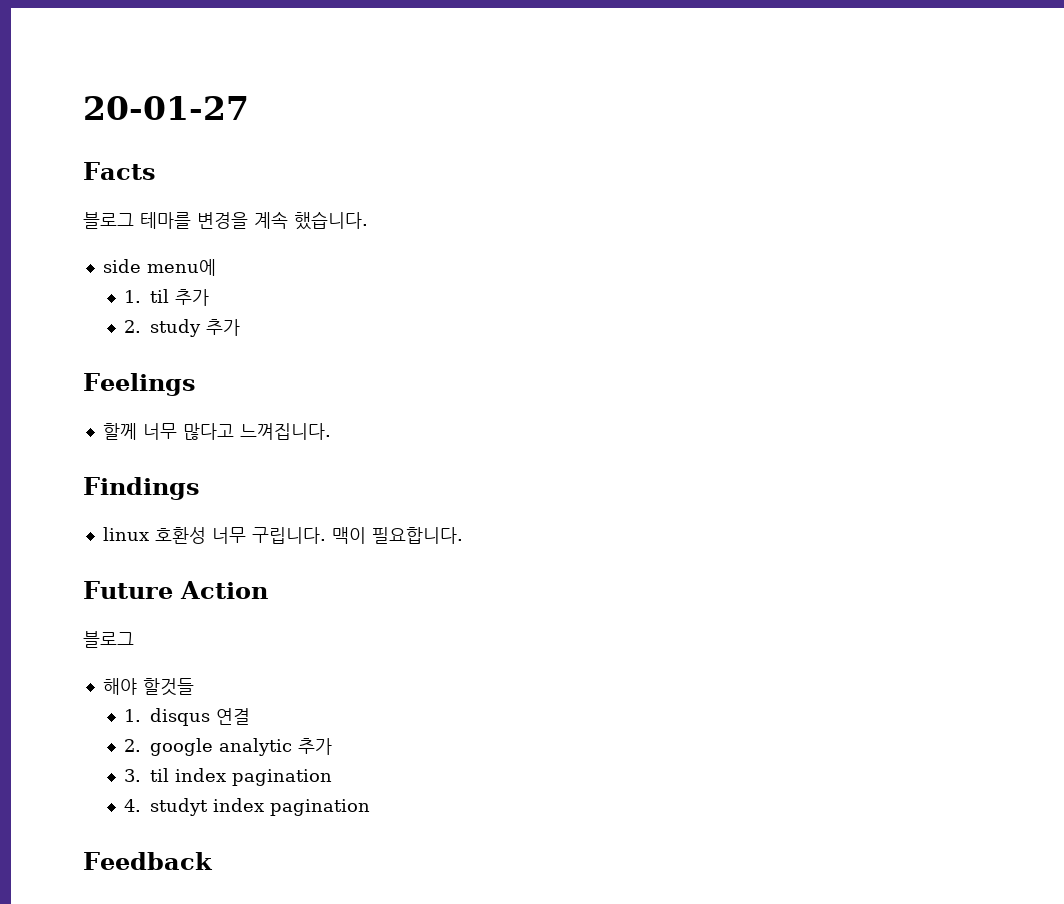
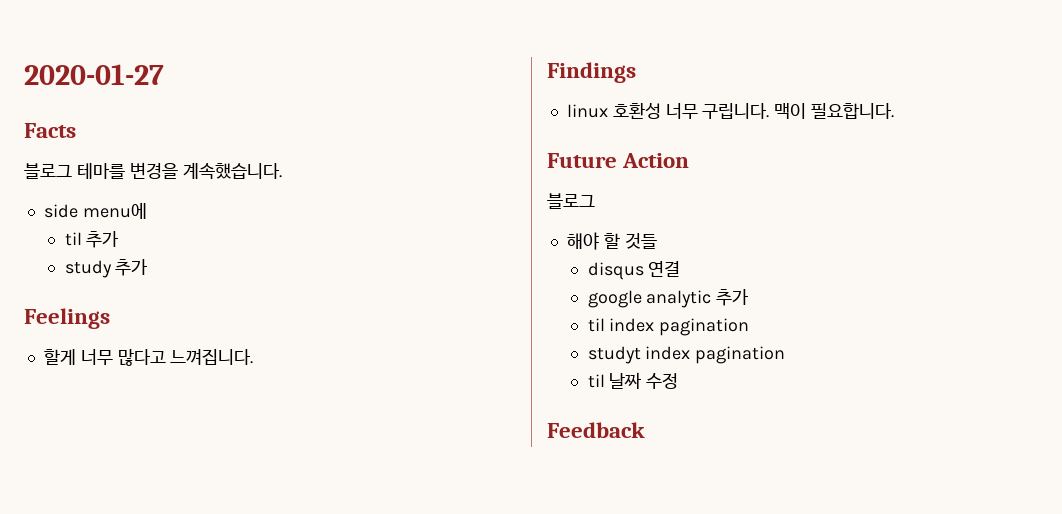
[83,96,249,120] 20-01-27 -> [24,64,164,85] 2020-01-27
[254,211,368,230] 계속 했습니다. -> [182,162,282,180] 계속했습니다.
[124,290,142,303] 1. -> (147, 211) none
[124,320,142,333] 2. -> (120, 239) none
[102,423,137,440] 할께 -> [43,349,76,365] 할게
[142,678,194,696] [124,709,142,722] 할것들 // 1. -> [603,233,657,249] 할 것들 //
[124,739,142,752] 2. -> (681, 269) none
[124,769,142,782] 3. -> (750, 297) none
[124,799,142,812] 4. -> (750, 327) none
(371, 807) none -> [587,372,679,389] // til 날짜 수정

